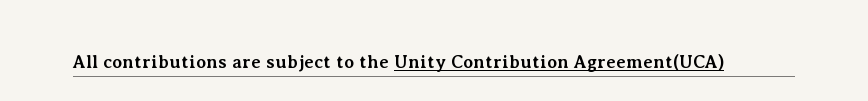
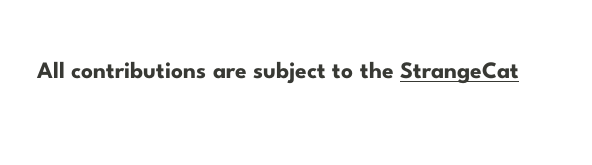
[394,54,724,72] Unity Contribution Agreement(UCA) -> [400,62,520,84] StrangeCat

